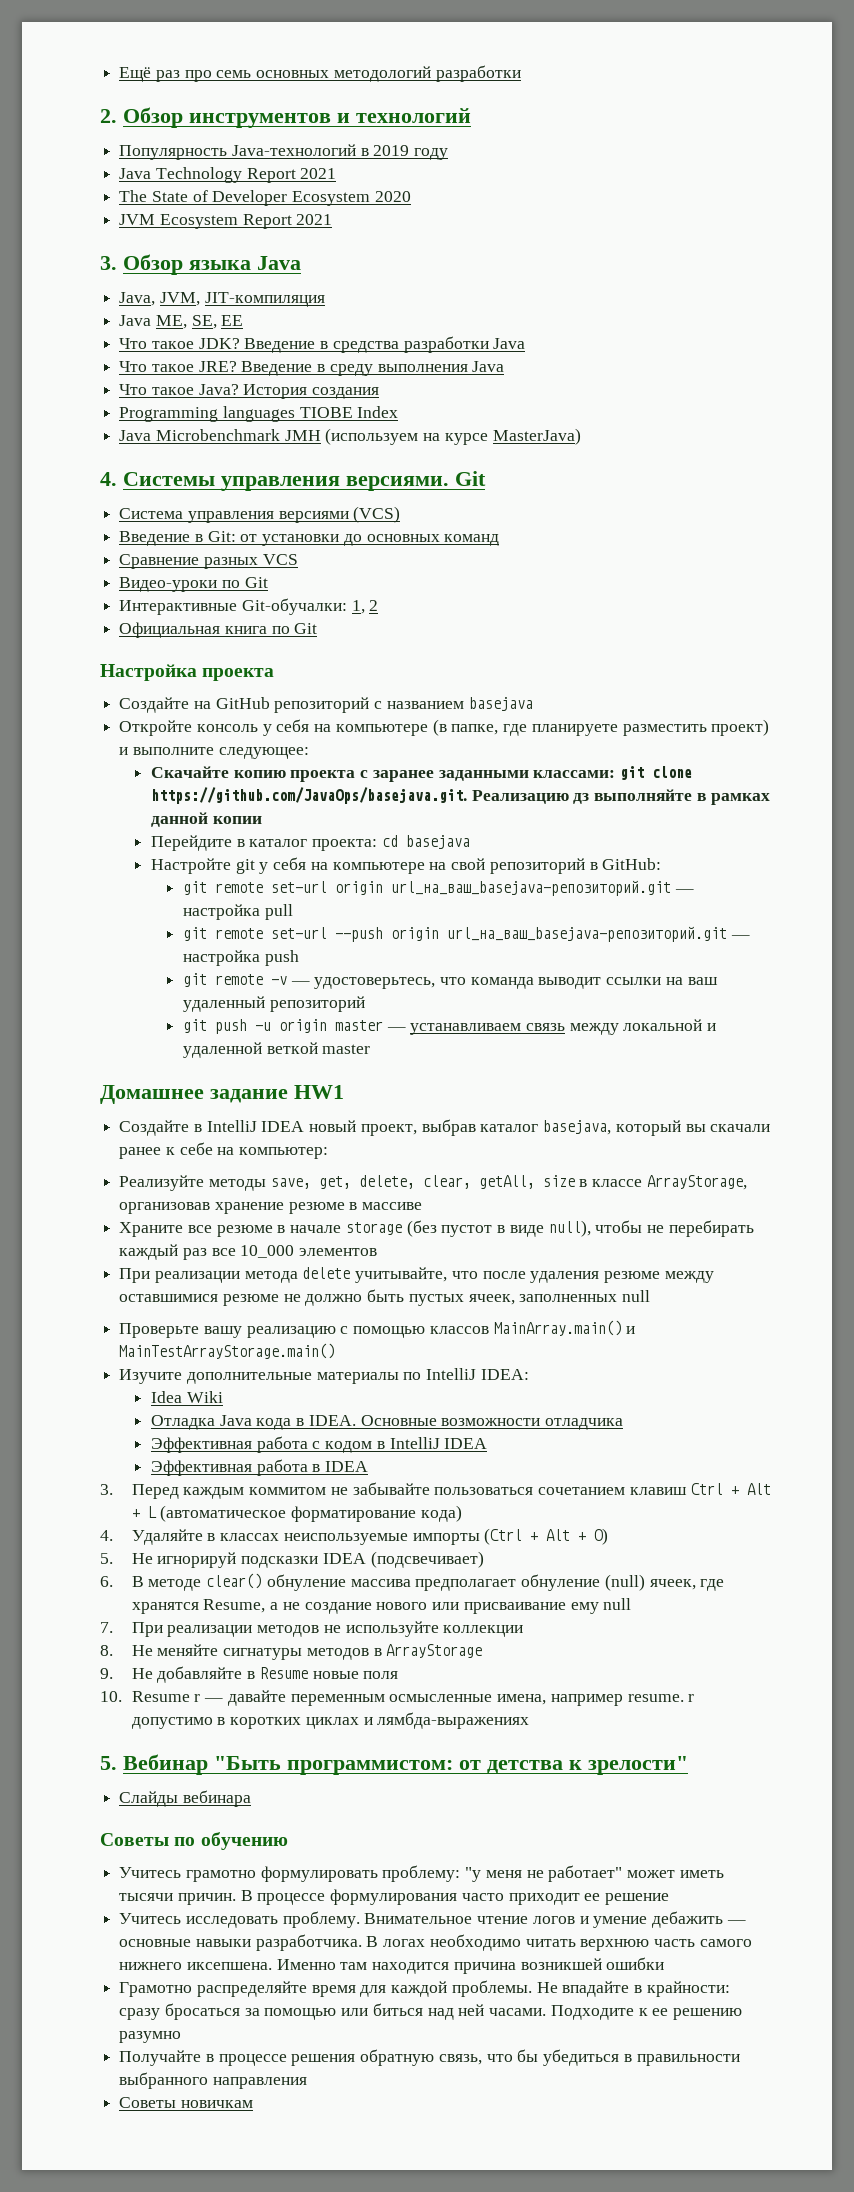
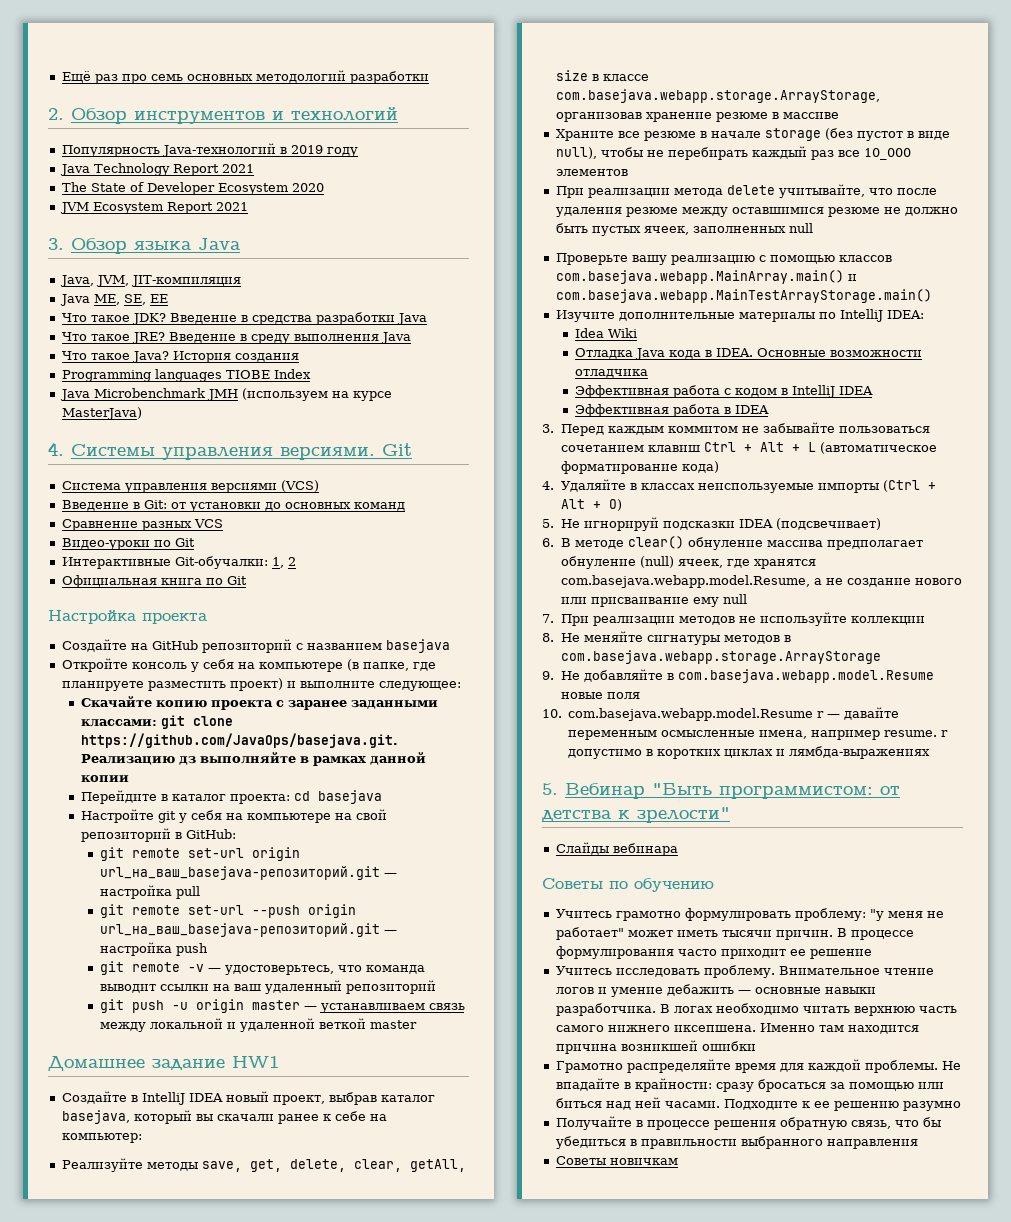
[646,1175,747,1190] ArrayStorage, -> [555,89,880,103] com.basejava.webapp.storage.ArrayStorage,
[493,1320,636,1336] [119,1343,336,1359] MainArray.main() и MainTestArrayStorage.main() -> [555,270,857,284] [555,289,932,303] com.basejava.webapp.MainArray.main() и com.basejava.webapp.MainTestArrayStorage.main()
[203,1599,266,1613] Resume, -> [560,575,810,588] com.basejava.webapp.model.Resume,
[386,1644,483,1658] ArrayStorage -> [560,650,881,664] com.basejava.webapp.storage.ArrayStorage
[259,1667,308,1679] Resume -> [677,669,934,683] com.basejava.webapp.model.Resume
[131,1691,190,1702] Resume -> [568,708,814,721] com.basejava.webapp.model.Resume

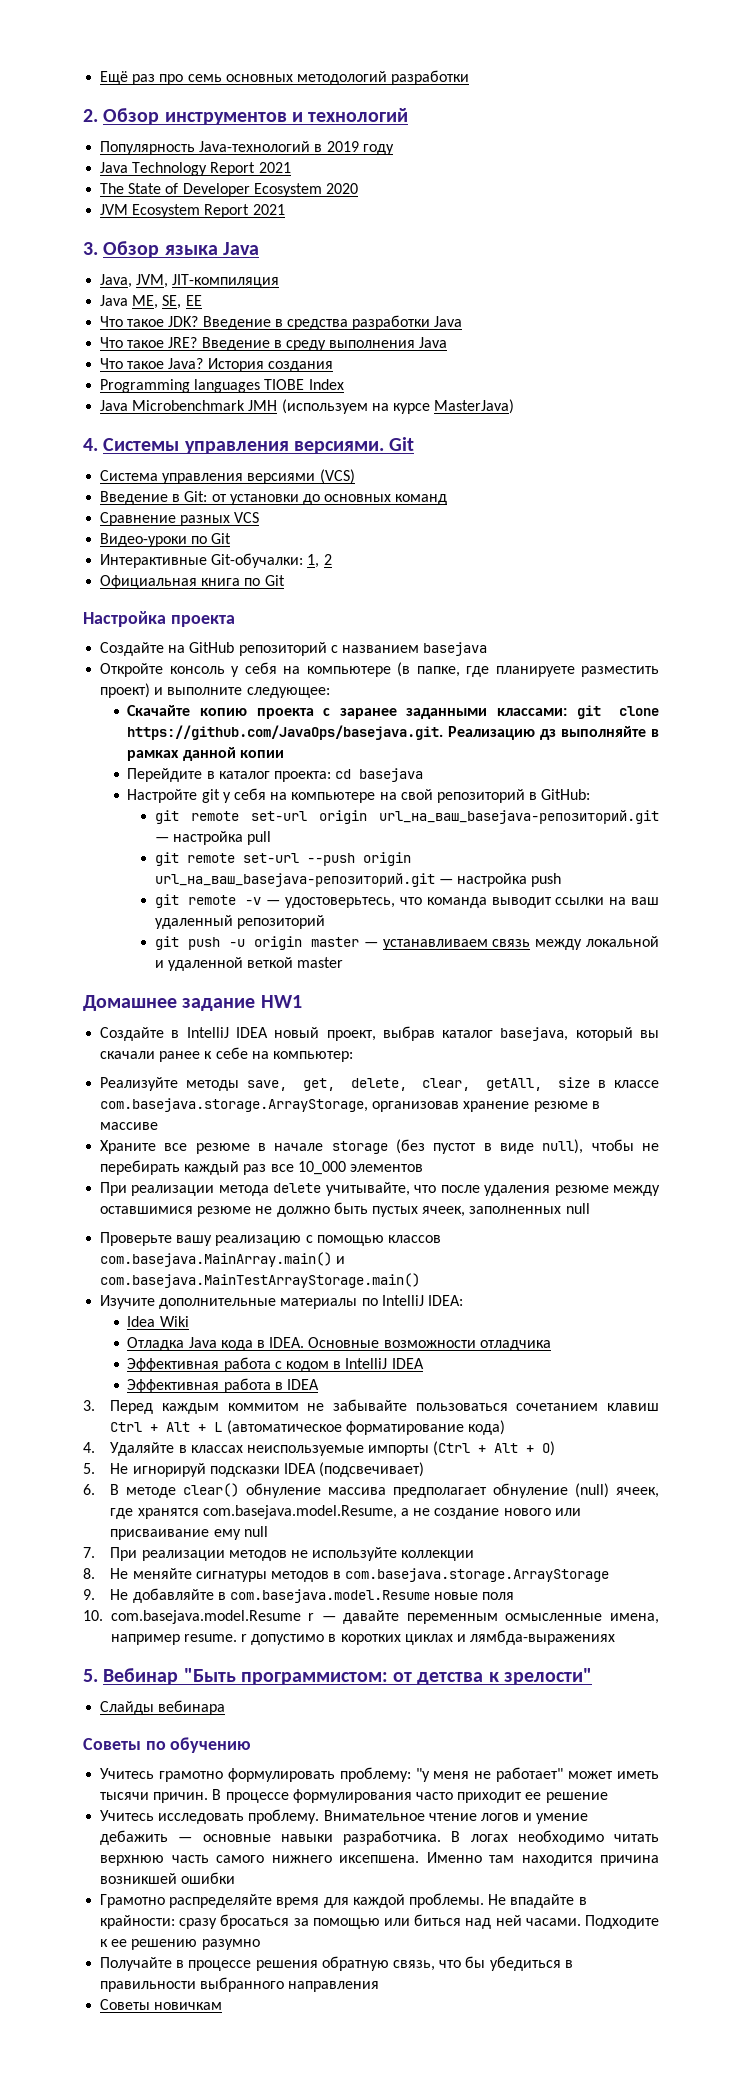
[555,89,880,103] com.basejava.webapp.storage.ArrayStorage, -> [100,1098,369,1112] com.basejava.storage.ArrayStorage,
[555,270,857,284] [555,289,932,303] com.basejava.webapp.MainArray.main() и com.basejava.webapp.MainTestArrayStorage.main() -> [100,1252,346,1267] [100,1273,421,1288] com.basejava.MainArray.main() и com.basejava.MainTestArrayStorage.main()
[560,575,810,588] com.basejava.webapp.model.Resume, -> [202,1505,397,1519] com.basejava.model.Resume,
[560,650,881,664] com.basejava.webapp.storage.ArrayStorage -> [345,1568,610,1582] com.basejava.storage.ArrayStorage
[677,669,934,683] com.basejava.webapp.model.Resume -> [229,1589,430,1603] com.basejava.model.Resume
[568,708,814,721] com.basejava.webapp.model.Resume -> [110,1610,301,1624] com.basejava.model.Resume

